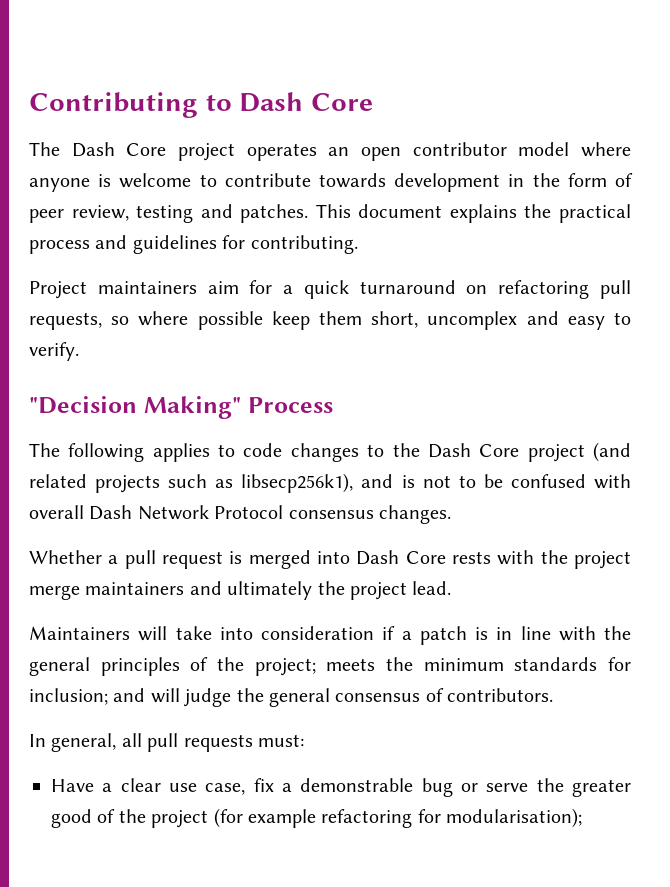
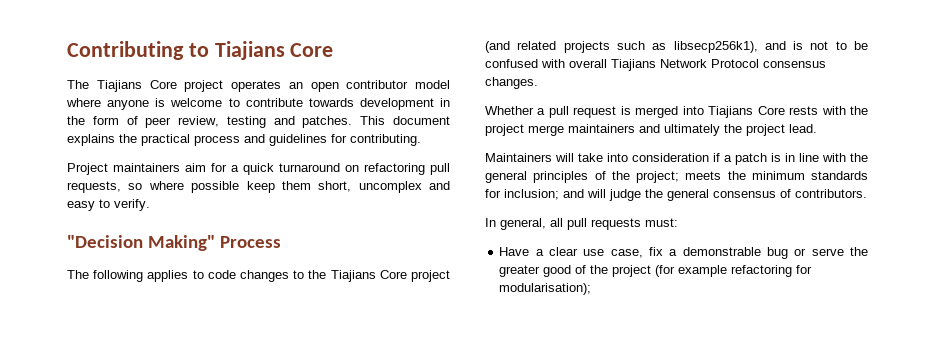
[239,92,304,112] Dash -> [214,41,285,60] Tiajians
[71,142,115,157] Dash -> [96,80,142,92] Tiajians
[427,443,471,458] Dash -> [330,270,376,282] Tiajians
[89,505,133,520] Dash -> [611,59,656,71] Tiajians
[356,550,400,565] Dash -> [708,106,754,118] Tiajians

